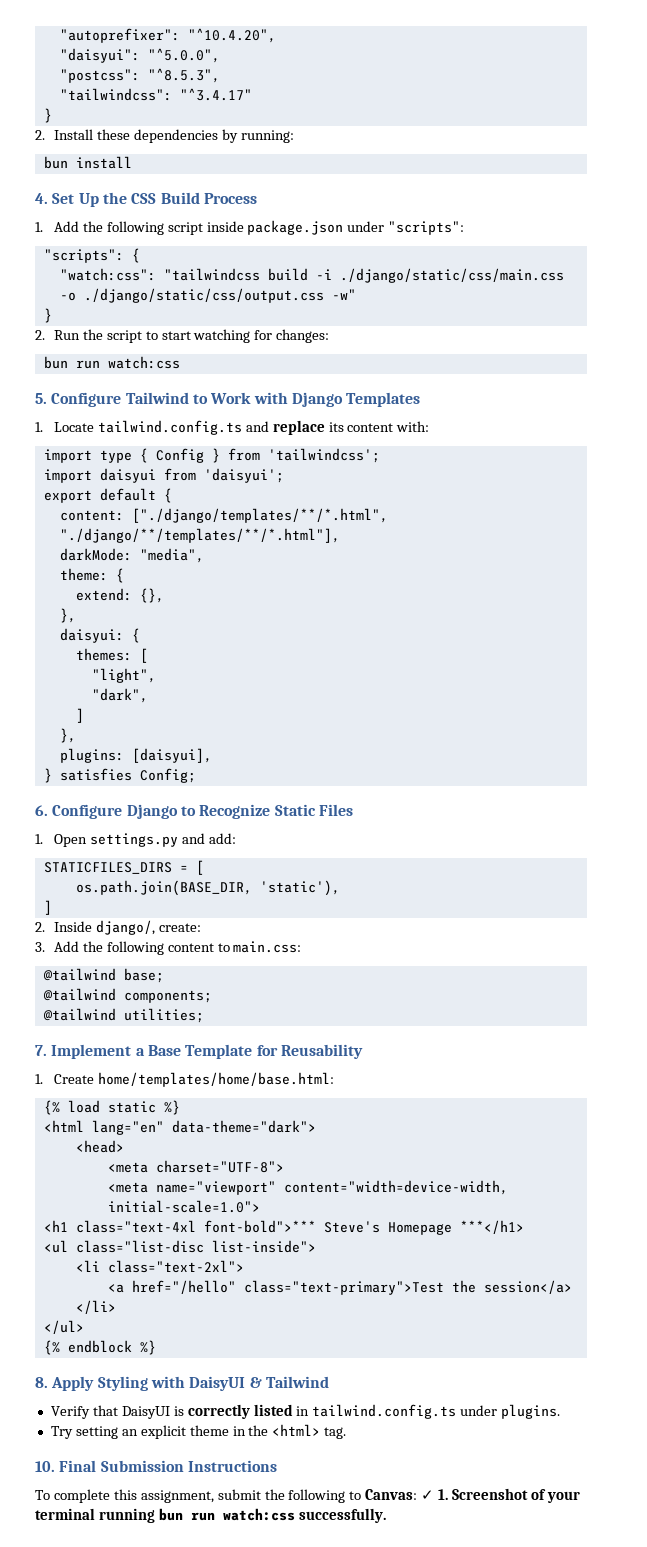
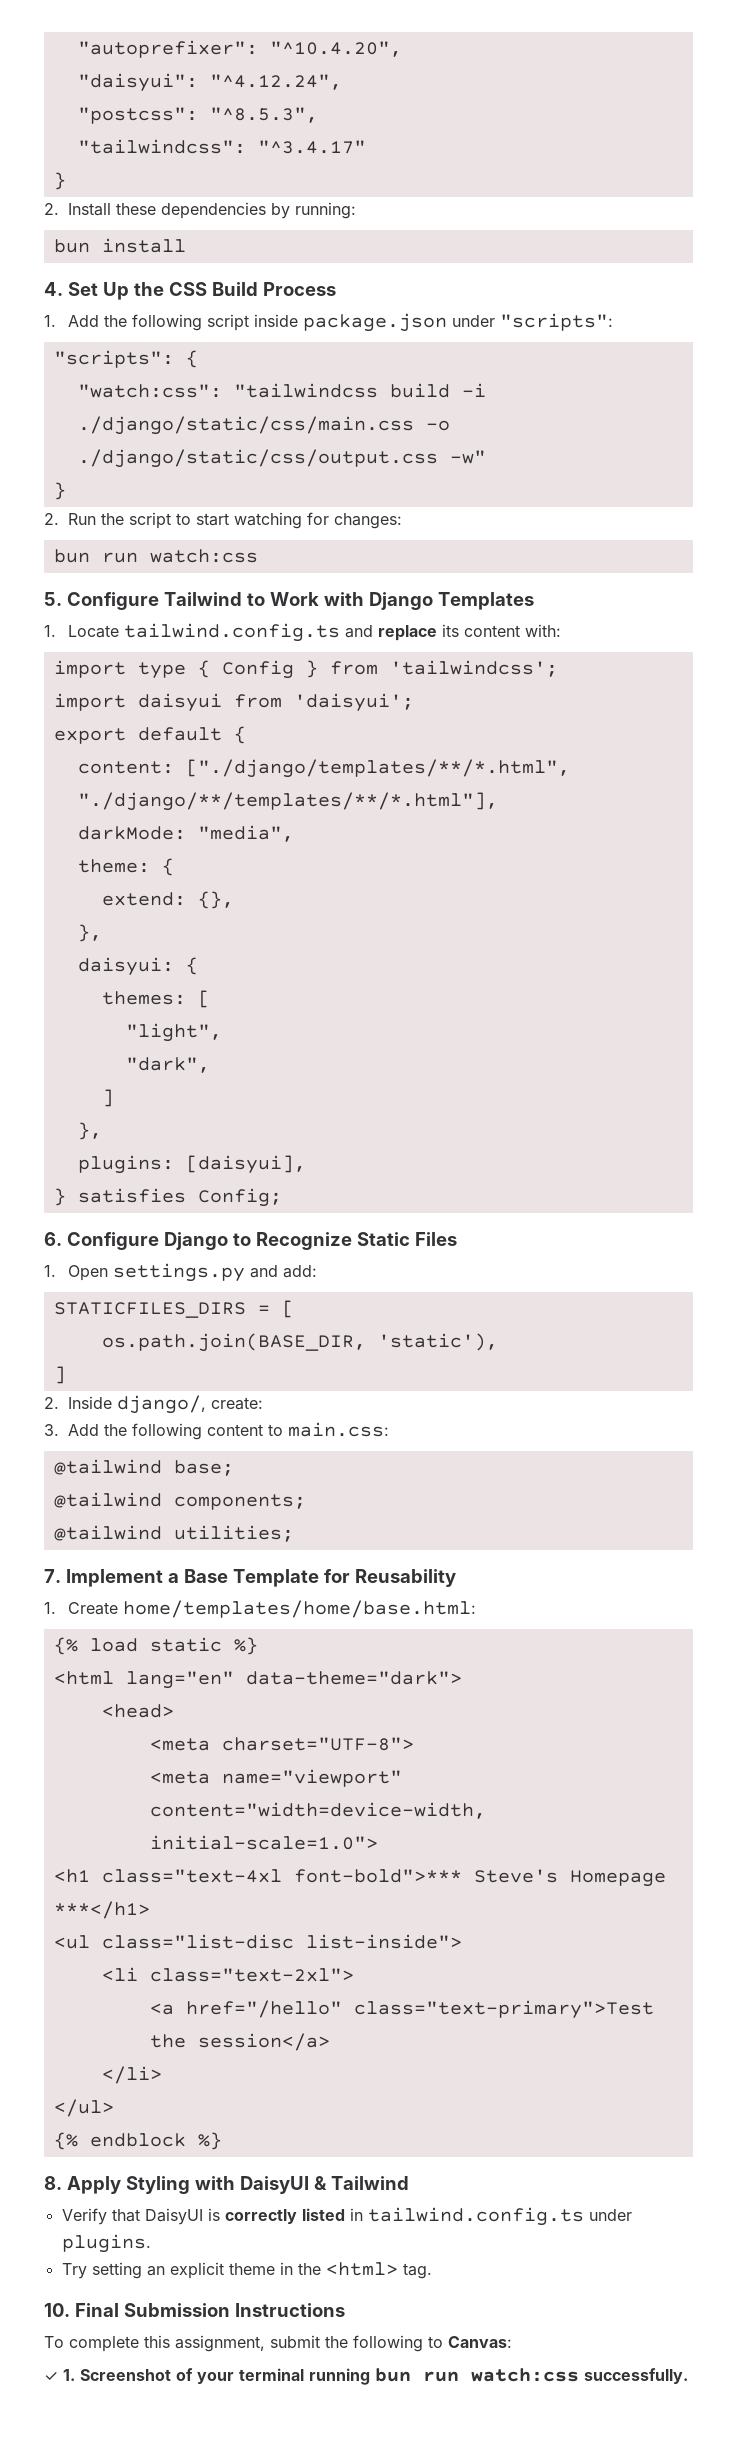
[147,48,220,63] "^5.0.0", -> [209,74,342,90] "^4.12.24",
(418, 1494) none -> (512, 2342) //

